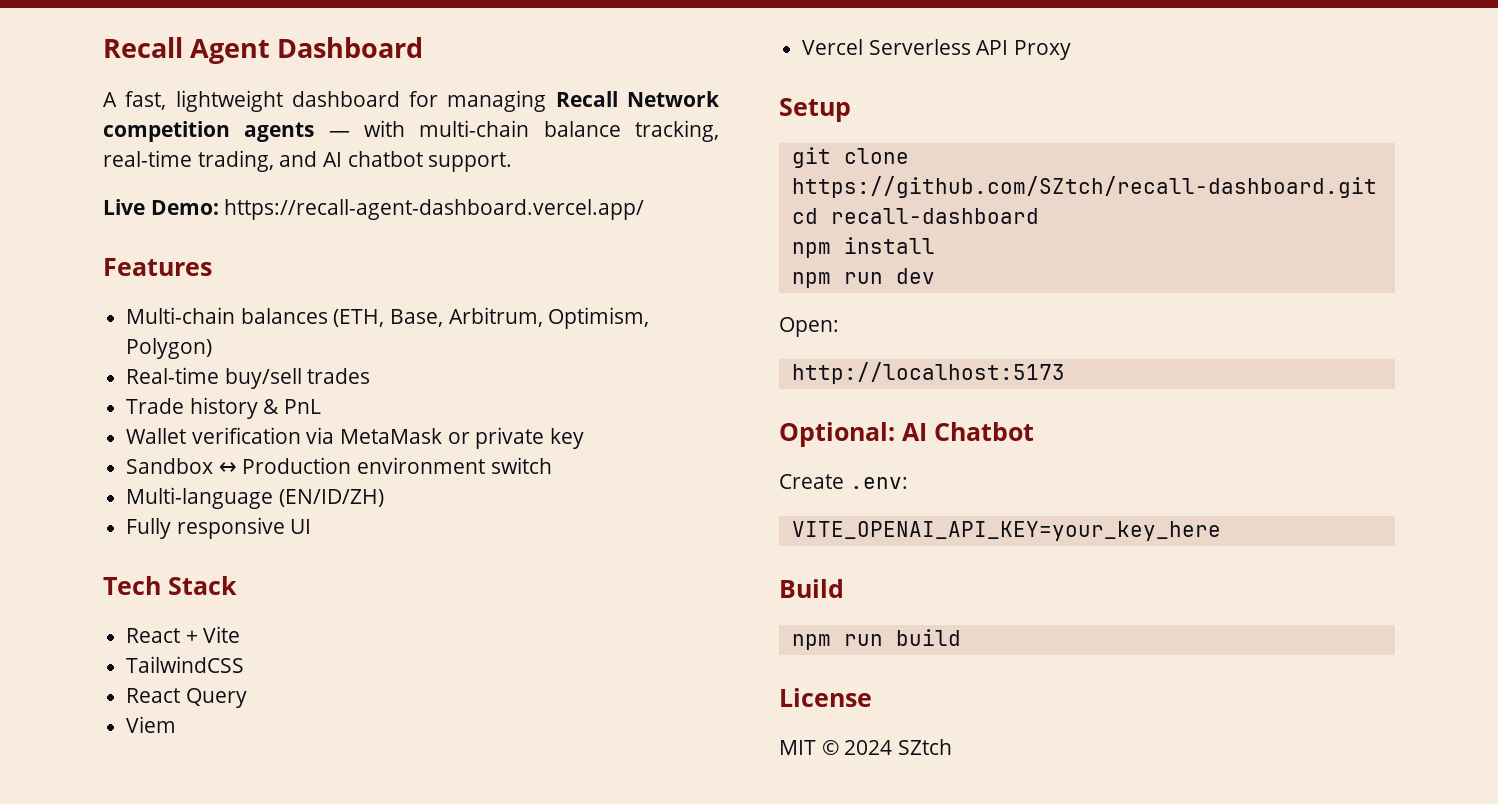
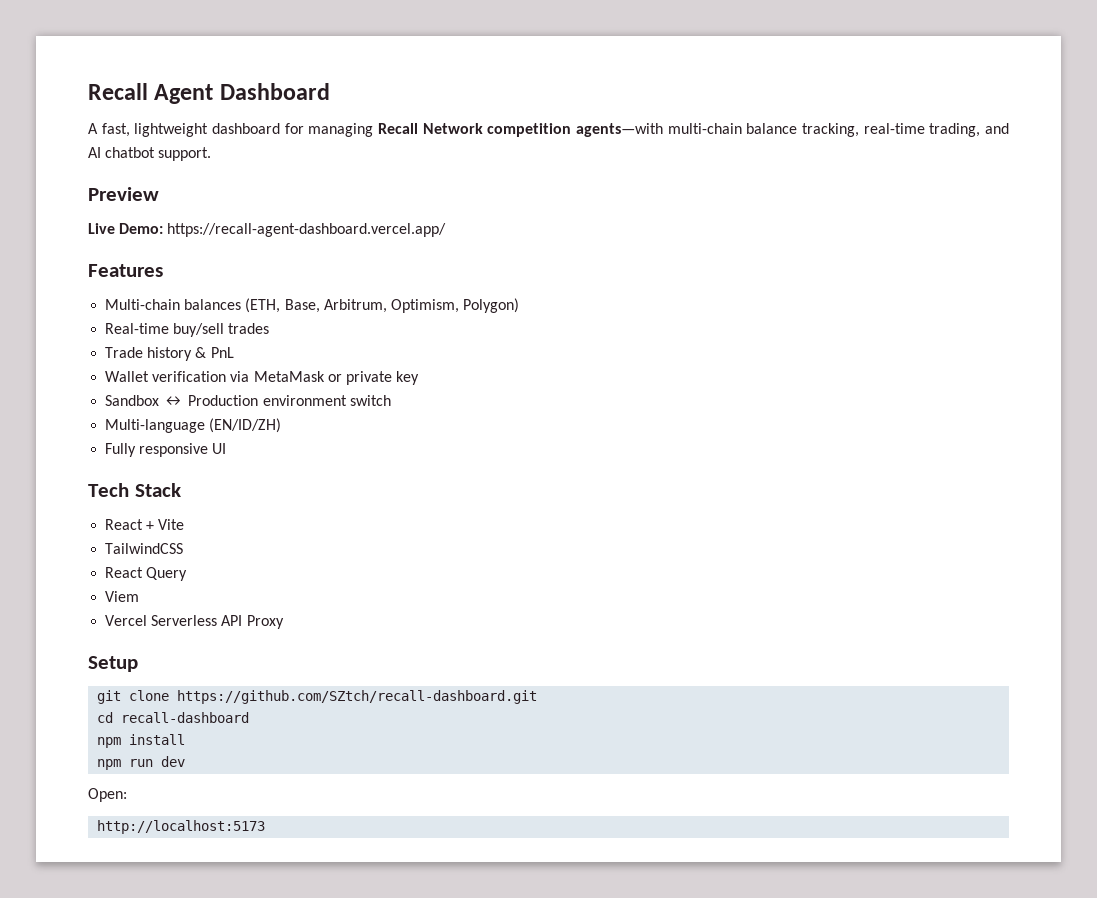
[244,120,405,142] agents — with -> [576,123,663,137] agents—with
(513, 162) none -> [88,187,159,201] // Preview
[779,422,1034,447] [779,474,908,489] [791,521,1221,541] [779,579,844,598] [791,629,961,650] [779,688,872,707] [779,739,953,755] // Optional: AI Chatbot // Create .env: // VITE_OPENAI_API_KEY=your_key_here // Build // npm run build // License // MIT © 2024 SZtch -> (266, 827) none

